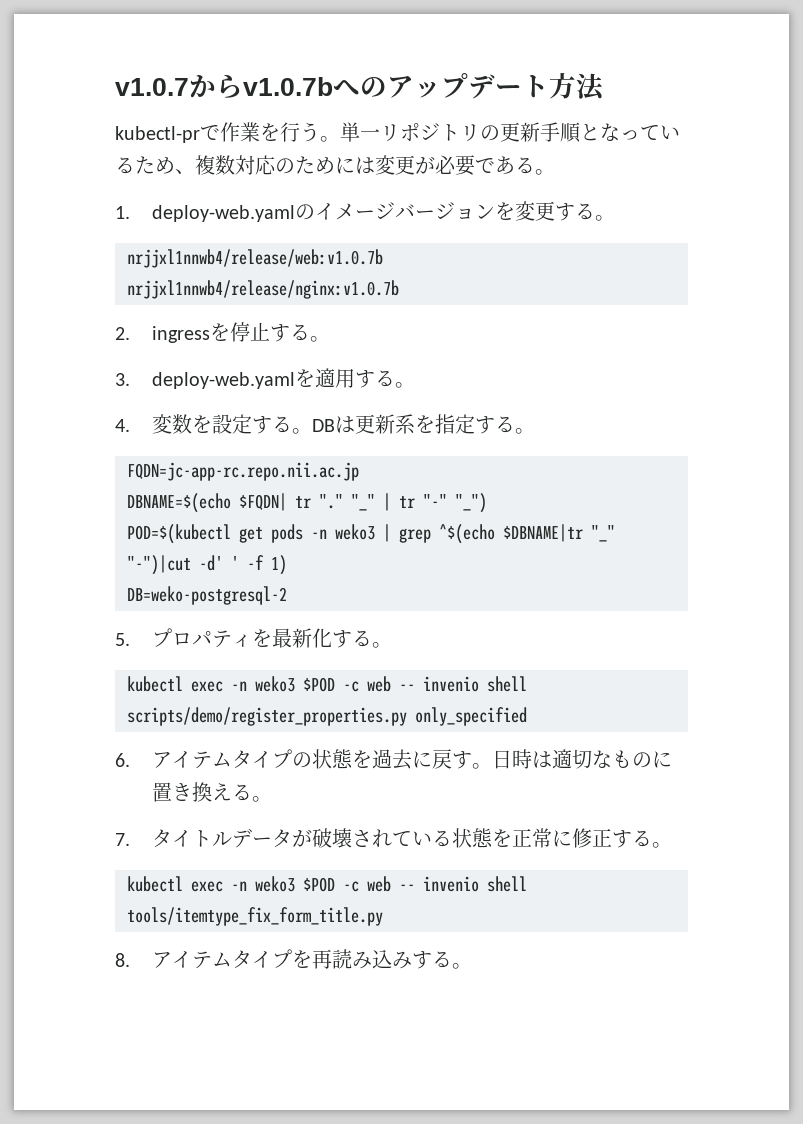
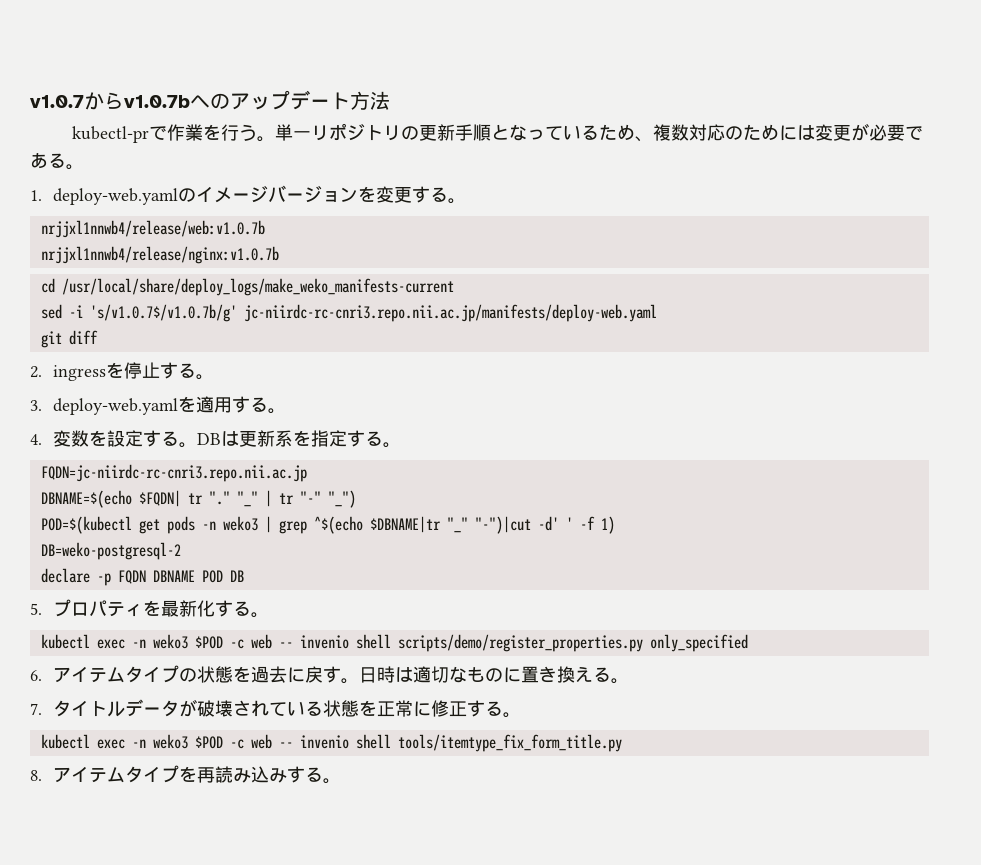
(399, 289) none -> [40,278,454,296] [40,304,657,322] [40,330,98,348] // cd /usr/local/share/deploy_logs/make_weko_manifests-current // sed -i 's/v1.0.7$/v1.0.7b/g' jc-niirdc-rc-cnri3.repo.nii.ac.jp/manifests/deploy-web.yaml // git diff
[127,462,359,481] FQDN=jc-app-rc.repo.nii.ac.jp -> [40,464,307,482] FQDN=jc-niirdc-rc-cnri3.repo.nii.ac.jp
(287, 595) none -> [40,568,244,586] // declare -p FQDN DBNAME POD DB

